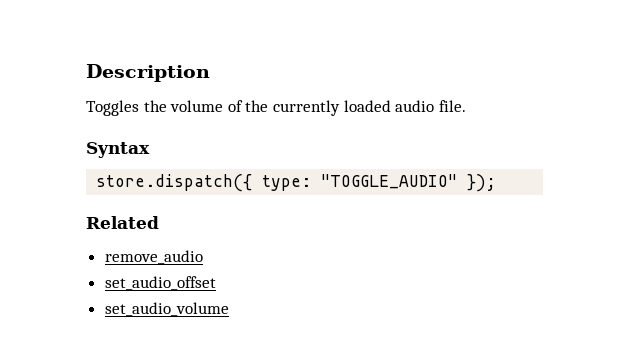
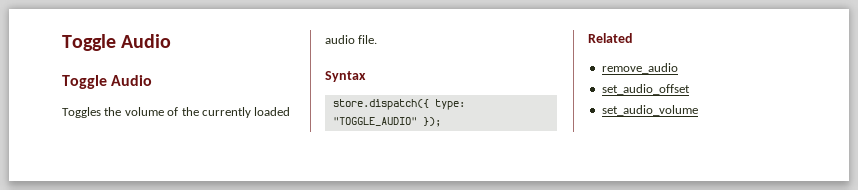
[86,64,210,82] Description -> [62,34,172,51] [62,75,153,89] Toggle Audio // Toggle Audio

